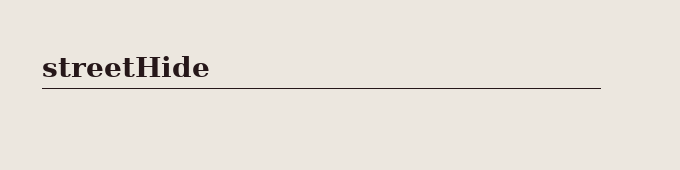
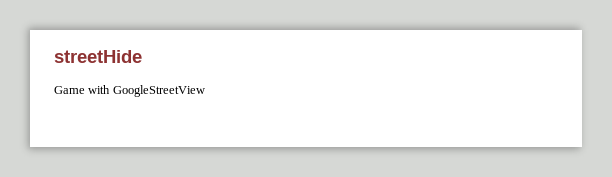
(210, 66) none -> [54,85,205,97] // Game with GoogleStreetView

